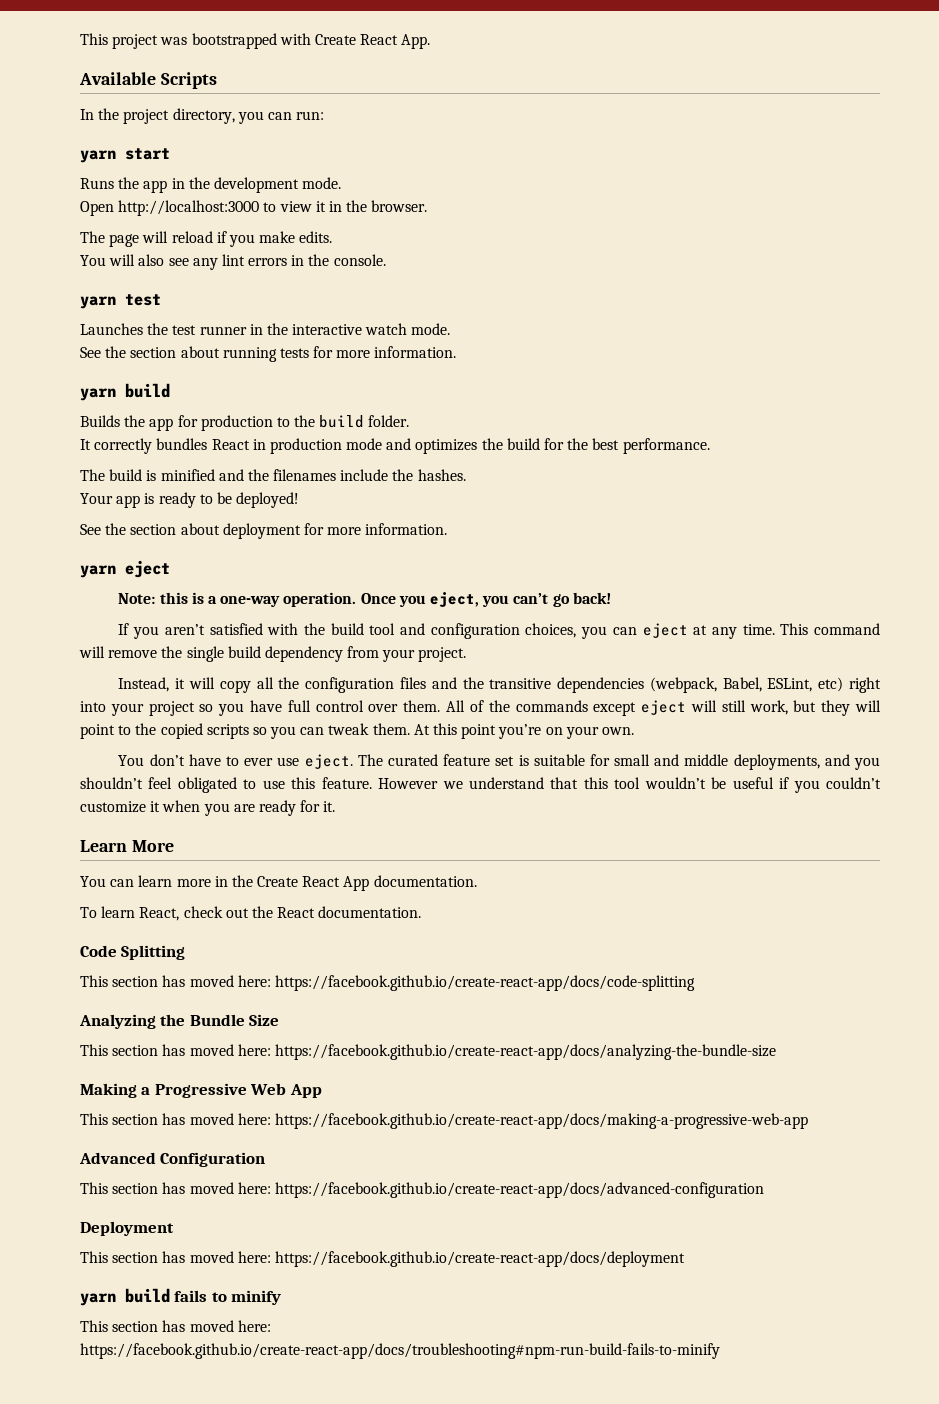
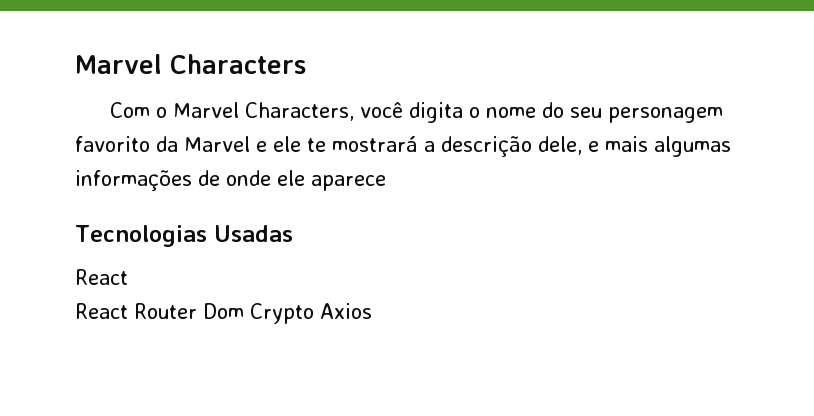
[80,33,431,49] [79,72,217,89] [80,108,325,124] [80,148,170,163] [80,177,342,193] [80,200,428,216] [80,231,333,247] [80,254,386,270] [80,294,161,309] [80,323,451,335] [80,346,457,362] [80,383,170,401] [80,415,410,431] [80,438,710,454] [80,469,466,481] [80,492,300,508] [80,523,448,539] [80,560,170,578] [118,592,611,607] [118,623,880,639] [79,646,467,662] [118,677,881,693] [80,700,882,716] [80,723,634,739] [118,754,881,770] [80,777,882,793] [80,800,336,816] [80,840,174,852] [80,875,477,891] [80,906,422,921] [80,945,186,960] [80,975,695,991] [79,1014,280,1029] [80,1044,776,1060] [80,1083,322,1098] [80,1113,808,1129] [79,1152,266,1167] [80,1182,764,1198] [80,1221,174,1236] [80,1251,685,1267] [80,1288,282,1306] [80,1320,271,1332] [80,1343,720,1359] This project was bootstrapped with Create React App. // Available Scripts // In the project directory, you can run: // yarn start // Runs the app in the development mode. // Open http://localhost:3000 to view it in the browser. // The page will reload if you make edits. // You will also see any lint errors in the console. // yarn test // Launches the test runner in the interactive watch mode. // See the section about running tests for more information. // yarn build // Builds the app for production to the build folder. // It correctly bundles React in production mode and optimizes the build for the best performance. // The build is minified and the filenames include the hashes. // Your app is ready to be deployed! // See the section about deployment for more information. // yarn eject // Note: this is a one-way operation. Once you eject, you can’t go back! // If you aren’t satisfied with the build tool and configuration choices, you can eject at any time. This command will remove the single build dependency from your project. // Instead, it will copy all the configuration files and the transitive dependencies (webpack, Babel, ESLint, etc) right into your project so you have full control over them. All of the commands except eject will still work, but they will point to the copied scripts so you can tweak them. At this point you’re on your own. // You don’t have to ever use eject. The curated feature set is suitable for small and middle deployments, and you shouldn’t feel obligated to use this feature. However we understand that this tool wouldn’t be useful if you couldn’t customize it when you are ready for it. // Learn More // You can learn more in the Create React App documentation. // To learn React, check out the React documentation. // Code Splitting // This section has moved here: https://facebook.github.io/create-react-app/docs/code-splitting // Analyzing the Bundle Size // This section has moved here: https://facebook.github.io/create-react-app/docs/analyzing-the-bundle-size // Making a Progressive Web App // This section has moved here: https://facebook.github.io/create-react-app/docs/making-a-progressive-web-app // Advanced Configuration // This section has moved here: https://facebook.github.io/create-react-app/docs/advanced-configuration // Deployment // This section has moved here: https://facebook.github.io/create-react-app/docs/deployment // yarn build fails to minify // This section has moved here: https://facebook.github.io/create-react-app/docs/troubleshooting#npm-run-build-fails-to-minify -> [75,54,306,74] [110,102,724,123] [75,136,731,157] [75,170,386,191] [75,225,293,247] [75,269,128,285] [75,303,372,324] Marvel Characters // Com o Marvel Characters, você digita o nome do seu personagem favorito da Marvel e ele te mostrará a descrição dele, e mais algumas informações de onde ele aparece // Tecnologias Usadas // React // React Router Dom Crypto Axios

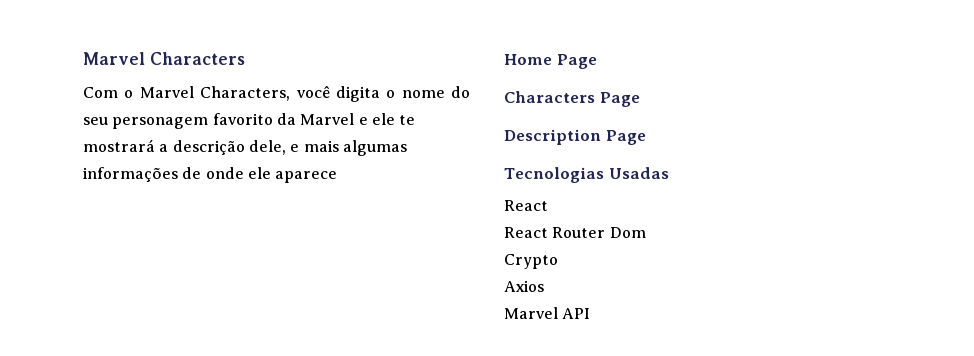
(386, 183) none -> [504,54,597,69] [504,91,640,107] [504,129,646,145] // Home Page // Characters Page // Description Page
(244, 311) none -> (646, 232) //
(314, 313) none -> (558, 261) //
(372, 311) none -> [504,307,591,319] // Marvel API

